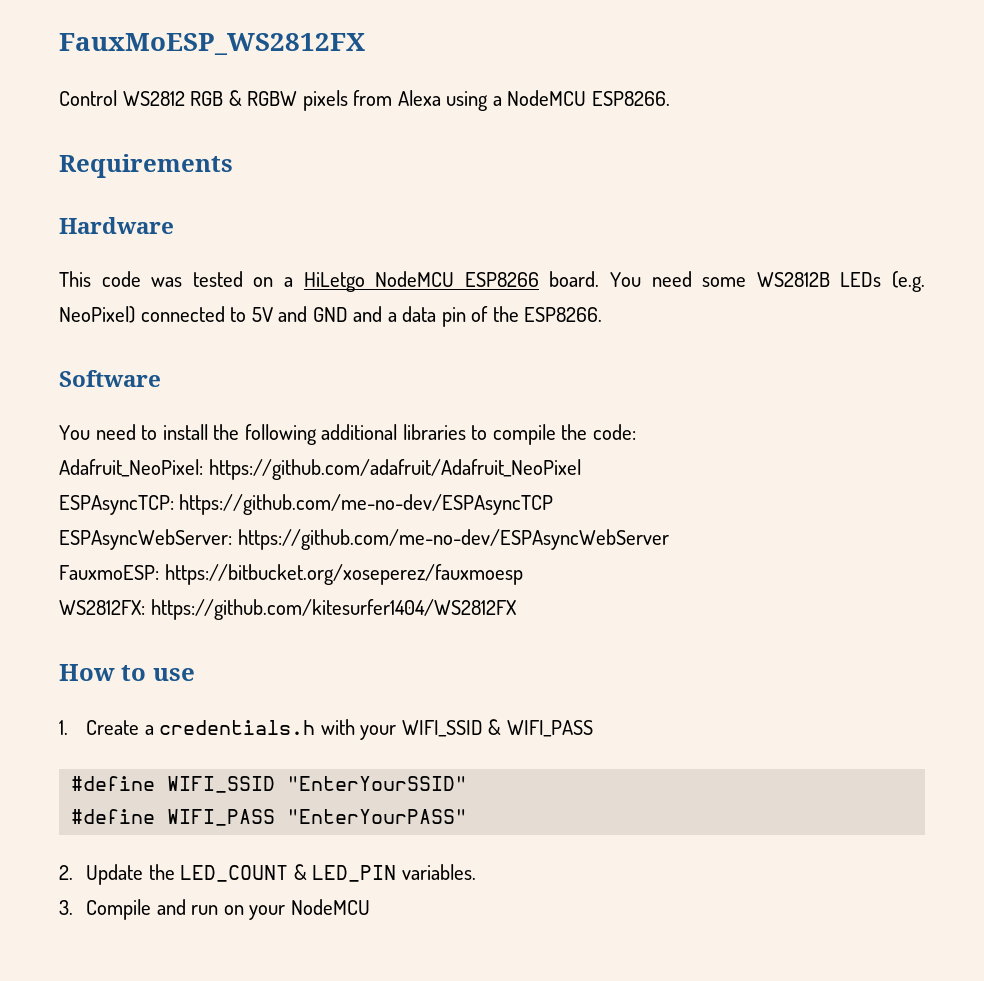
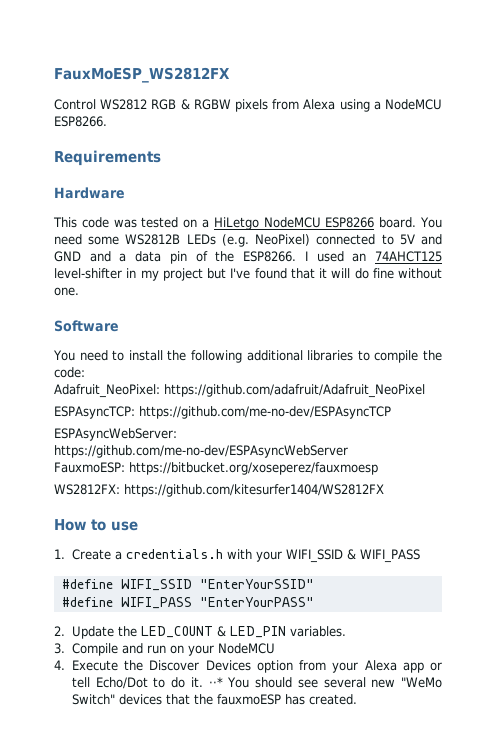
(603, 314) none -> [304,251,442,262] [54,268,442,281] [54,287,79,296] I used an 74AHCT125 level-shifter in my project but I've found that it will do fine without one.
(370, 907) none -> [54,660,443,673] [71,677,443,689] [71,694,357,705] // 4. Execute the Discover Devices option from your Alexa app or tell Echo/Dot to do it. ⋅⋅* You should see several new "WeMo Switch" devices that the fauxmoESP has created.

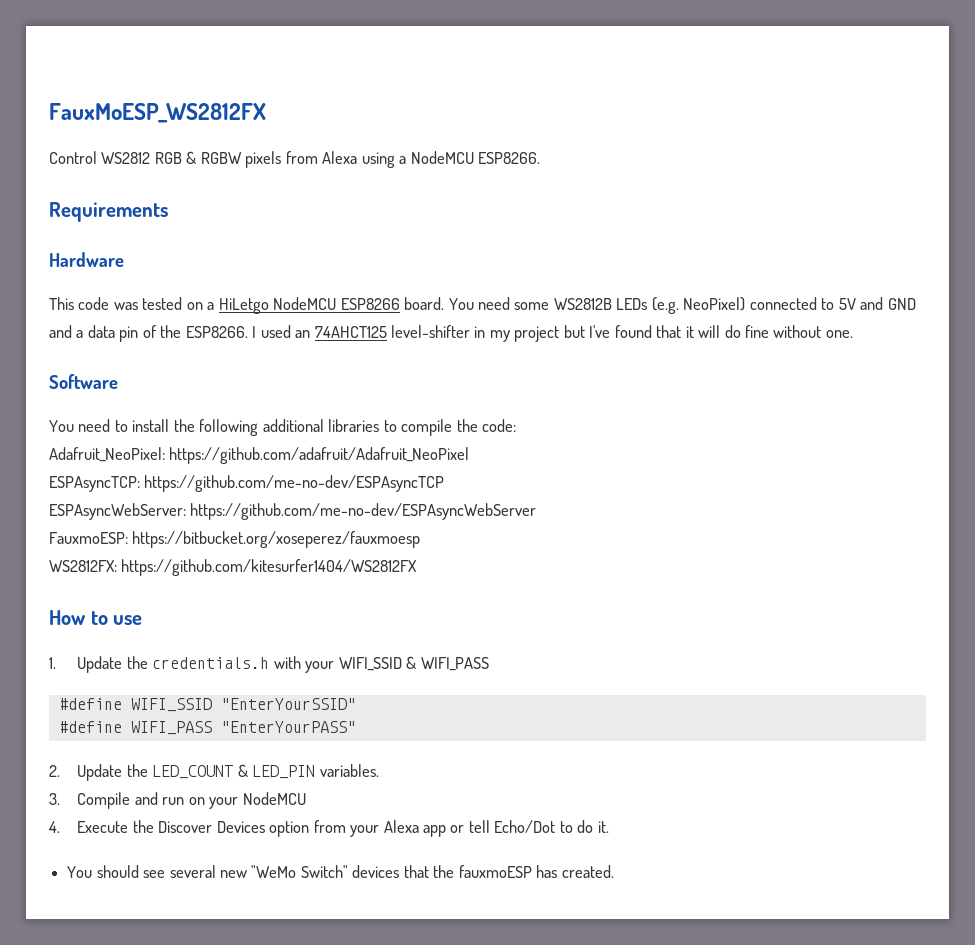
[71,549,122,560] Create a -> [77,656,148,673] Update the
[208,677,223,687] ⋅⋅* -> (609, 827) //

